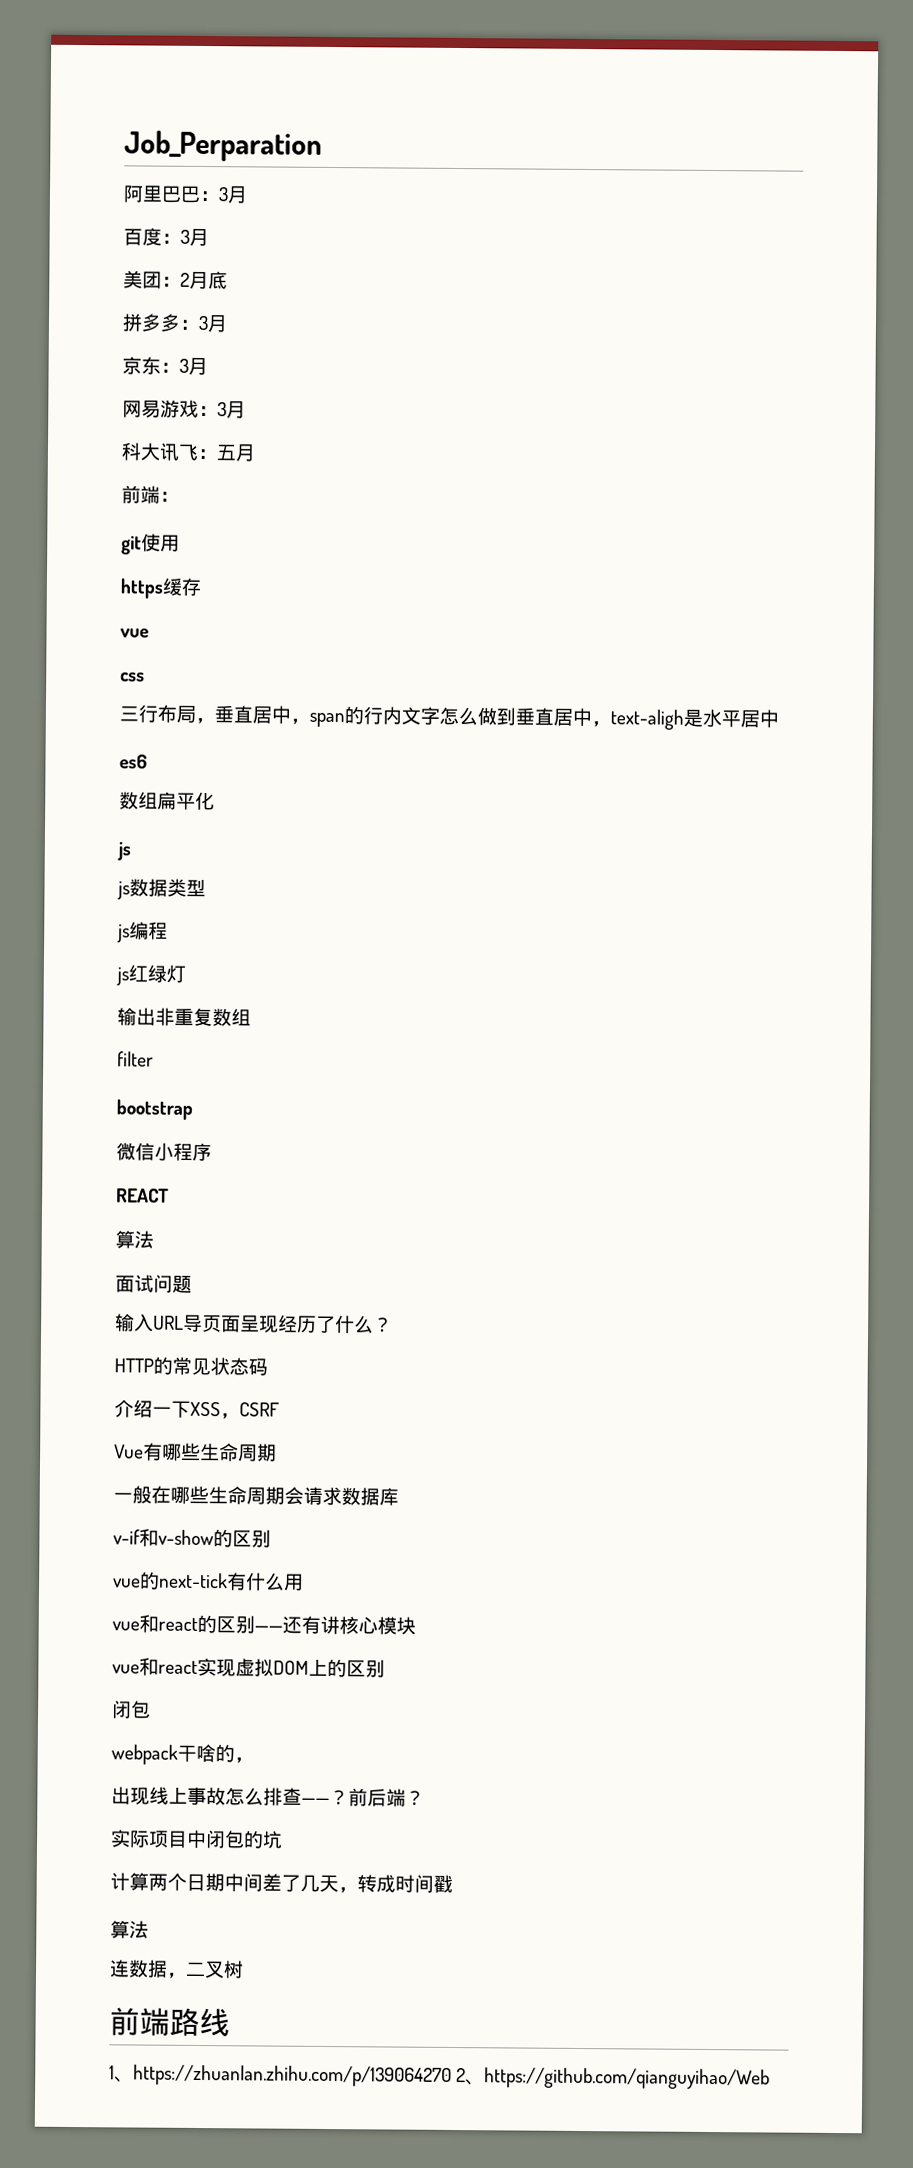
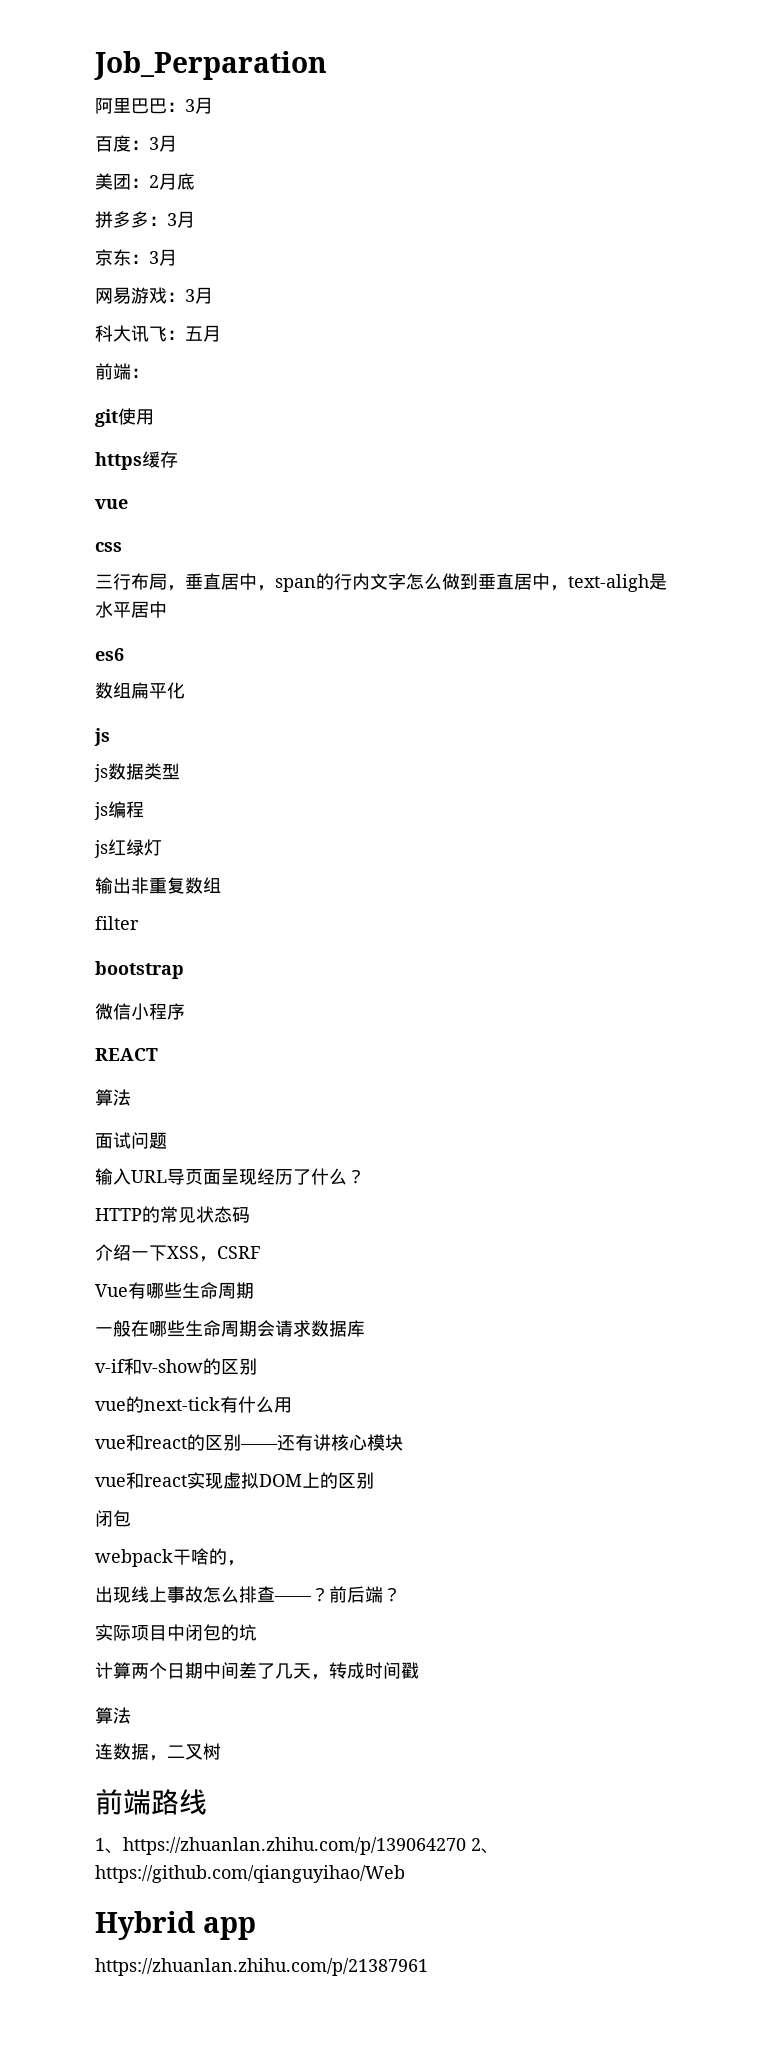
(771, 2078) none -> [95,1911,256,1940] [95,1958,428,1976] // Hybrid app // https://zhuanlan.zhihu.com/p/21387961

